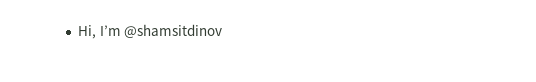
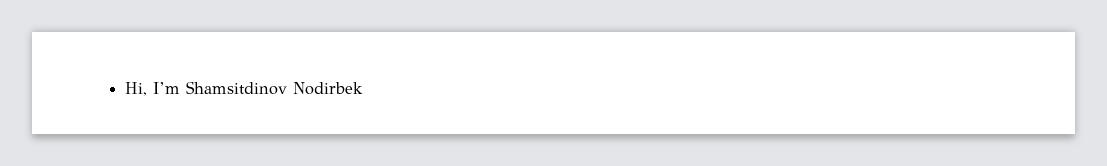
[124,24,223,38] @shamsitdinov -> [186,81,364,95] Shamsitdinov Nodirbek

